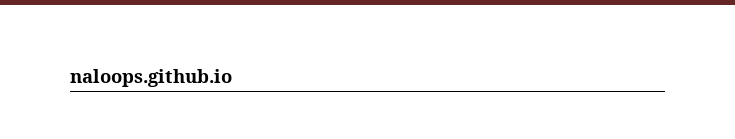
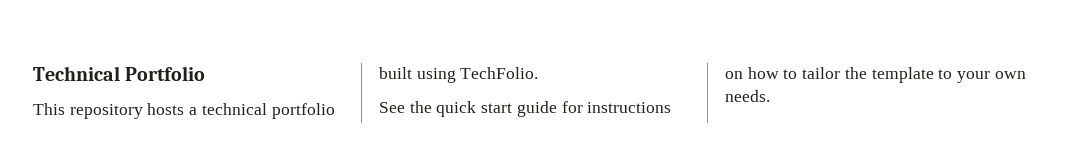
[70,69,232,87] naloops.github.io -> [33,66,206,81] [33,103,335,119] [379,67,539,83] [379,101,672,117] [725,67,1026,83] [725,90,770,102] Technical Portfolio // This repository hosts a technical portfolio built using TechFolio. // See the quick start guide for instructions on how to tailor the template to your own needs.

